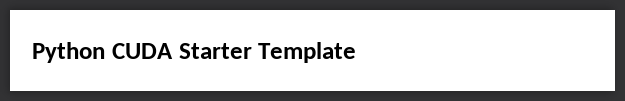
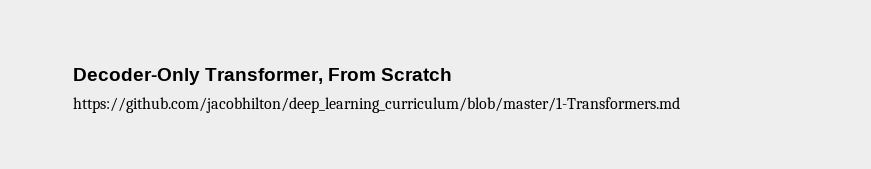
[32,42,357,63] Python CUDA Starter Template -> [73,68,453,85] [73,97,680,113] Decoder-Only Transformer, From Scratch // https://github.com/jacobhilton/deep_learning_curriculum/blob/master/1-Transformers.md

